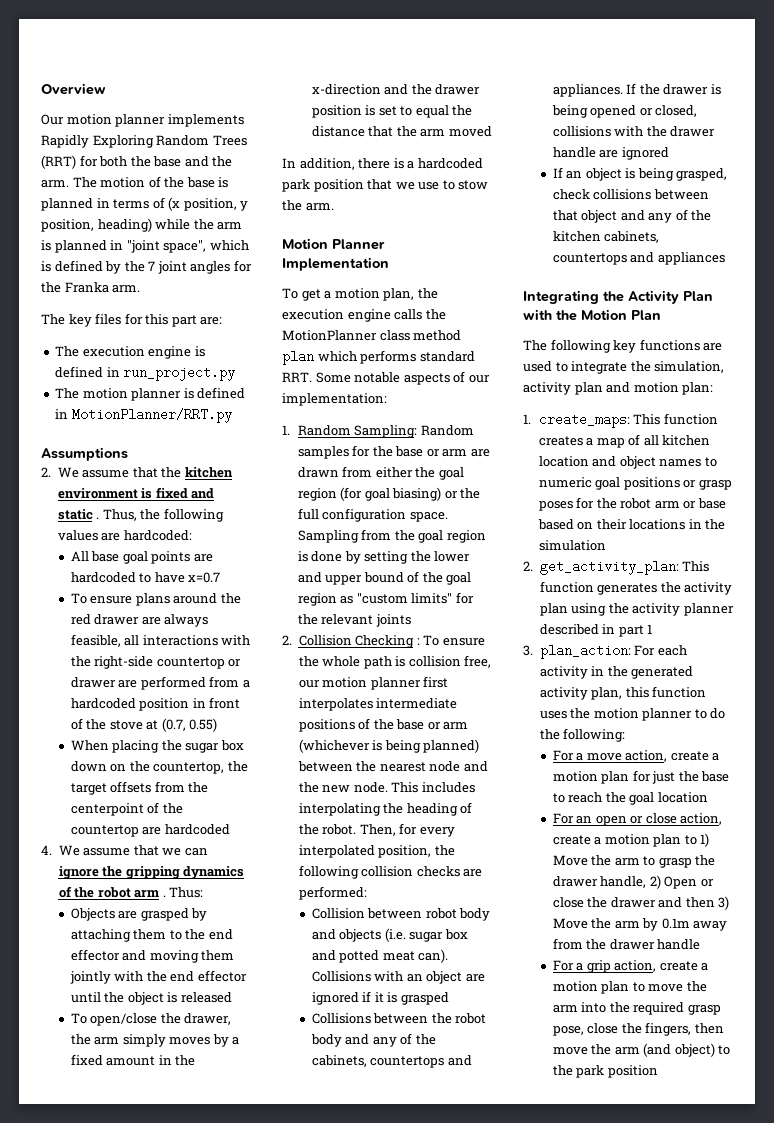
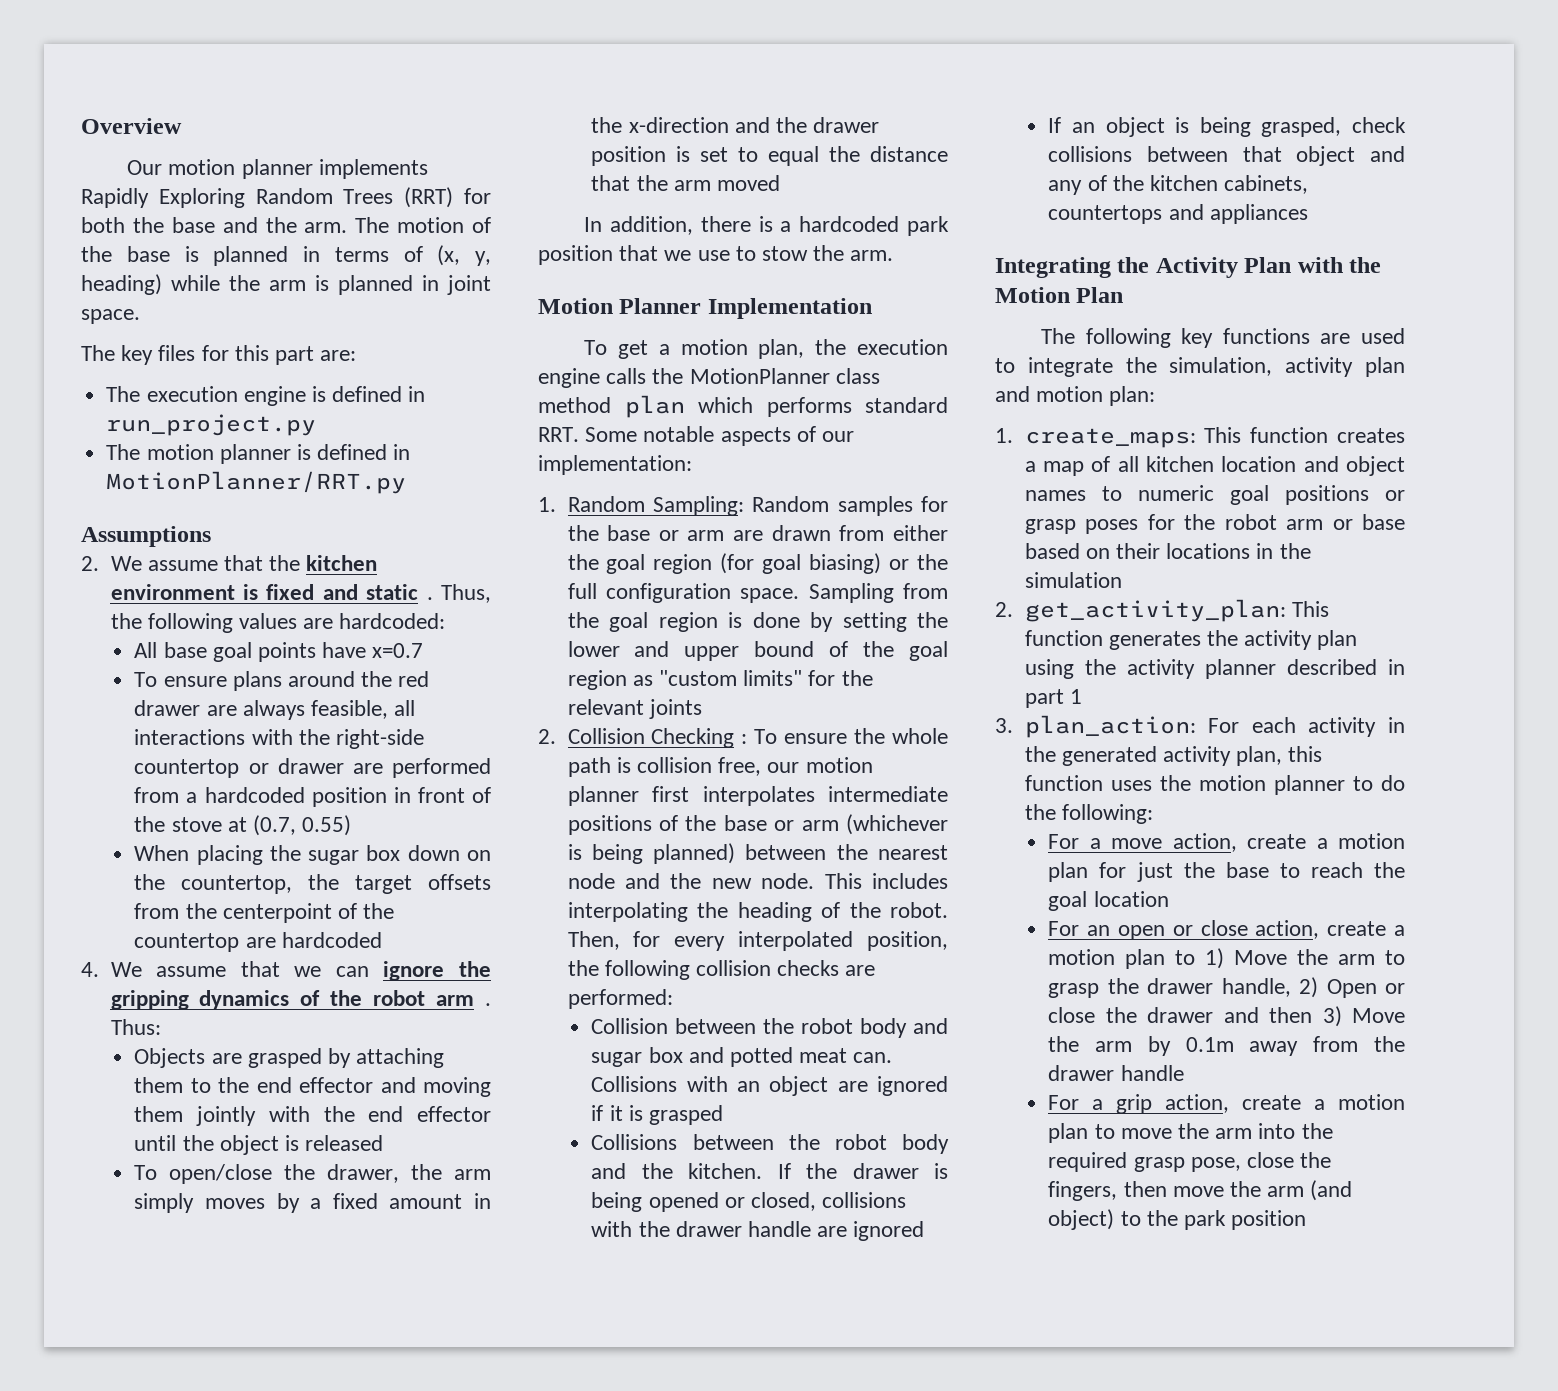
[168,197,249,211] [41,219,94,232] (x position, y position, -> [437,245,491,266] (x, y,
[126,240,249,253] [41,260,252,274] [41,282,141,293] "joint space", which is defined by the 7 joint angles for the Franka arm. -> [447,275,491,295] [81,309,140,324] joint space.
[193,554,213,562] [70,572,152,583] are hardcoded to -> (317, 652) none
[425,908,491,921] [311,928,406,942] robot body and objects (i.e. -> [763,1018,948,1038] the robot body and
[418,949,449,963] can). -> [853,1052,893,1063] can.
[372,1033,436,1047] [311,1055,472,1068] [552,84,623,97] any of the cabinets, countertops and appliances. -> [641,1163,763,1179] the kitchen.

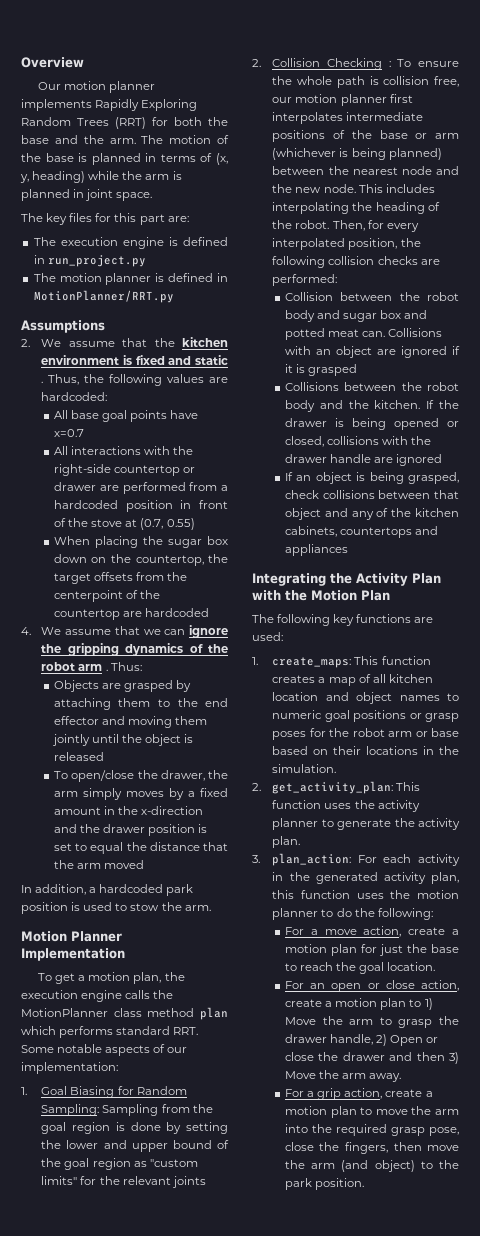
[134,671,430,691] [134,700,416,720] To ensure plans around the red drawer are always feasible, all -> [53,446,68,455] All
[268,1106,491,1122] with the end effector -> (90, 740) none
[700,216,773,232] there is -> (87, 889) none
[619,245,730,261] that we use -> [71,902,113,911] is used
[567,496,948,516] [567,525,948,541] [567,553,948,574] [567,583,800,603] Random Sampling: Random samples for the base or arm are drawn from either the goal region (for goal biasing) or the full configuration space. -> [41,1086,187,1098] [41,1104,100,1116] Goal Biasing for Random Sampling:
[1361,328,1405,344] [995,357,1405,377] [995,386,1156,406] used to integrate the simulation, activity plan and motion plan: -> [252,632,283,641] used:
[1024,572,1122,588] simulation -> [272,764,337,773] simulation.
[1108,630,1358,650] [1024,659,1405,679] [1024,689,1082,708] generates the activity plan using the activity planner described in part 1 -> [324,800,420,812] [272,818,460,830] [272,836,301,848] uses the activity planner to generate the activity plan.
[1093,891,1169,907] location -> [387,962,436,971] location.
[1147,1036,1405,1056] [1048,1065,1184,1081] by 0.1m away from the drawer handle -> [369,1073,402,1082] away.
[1231,1210,1307,1230] position -> [315,1178,365,1190] position.

